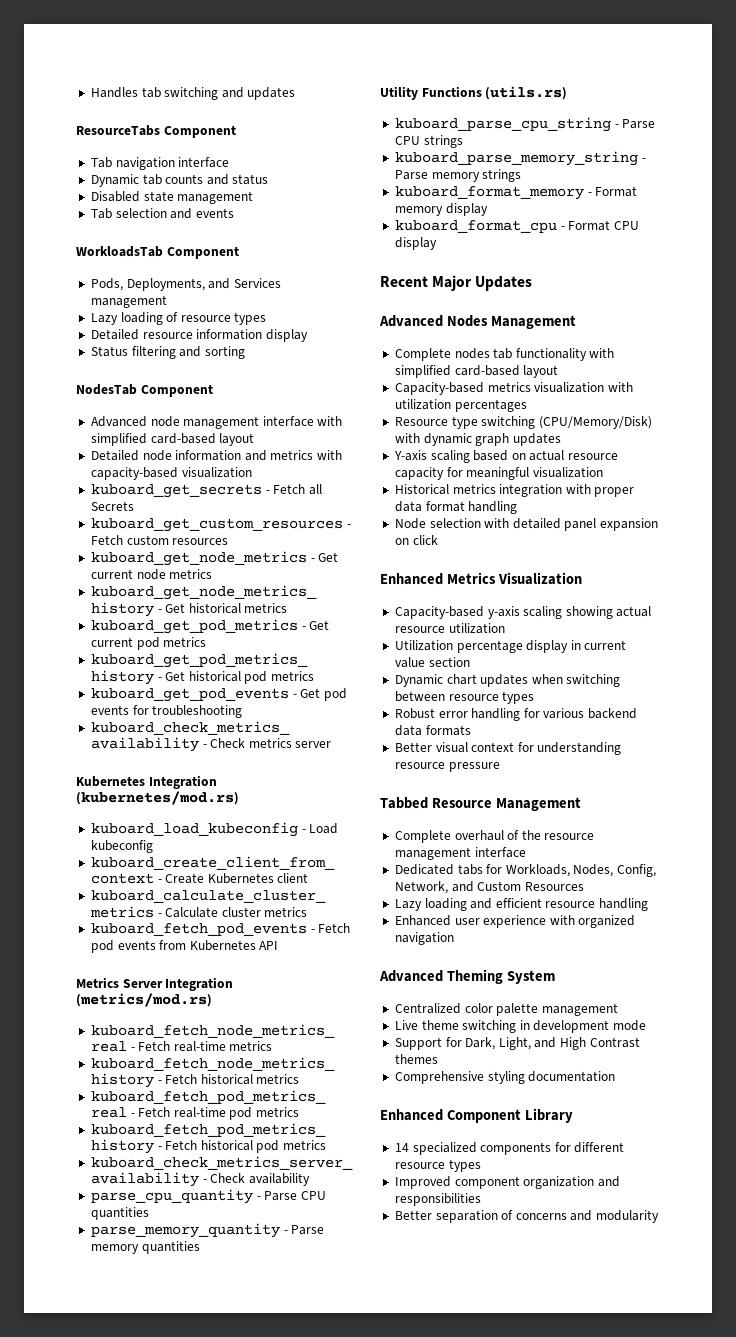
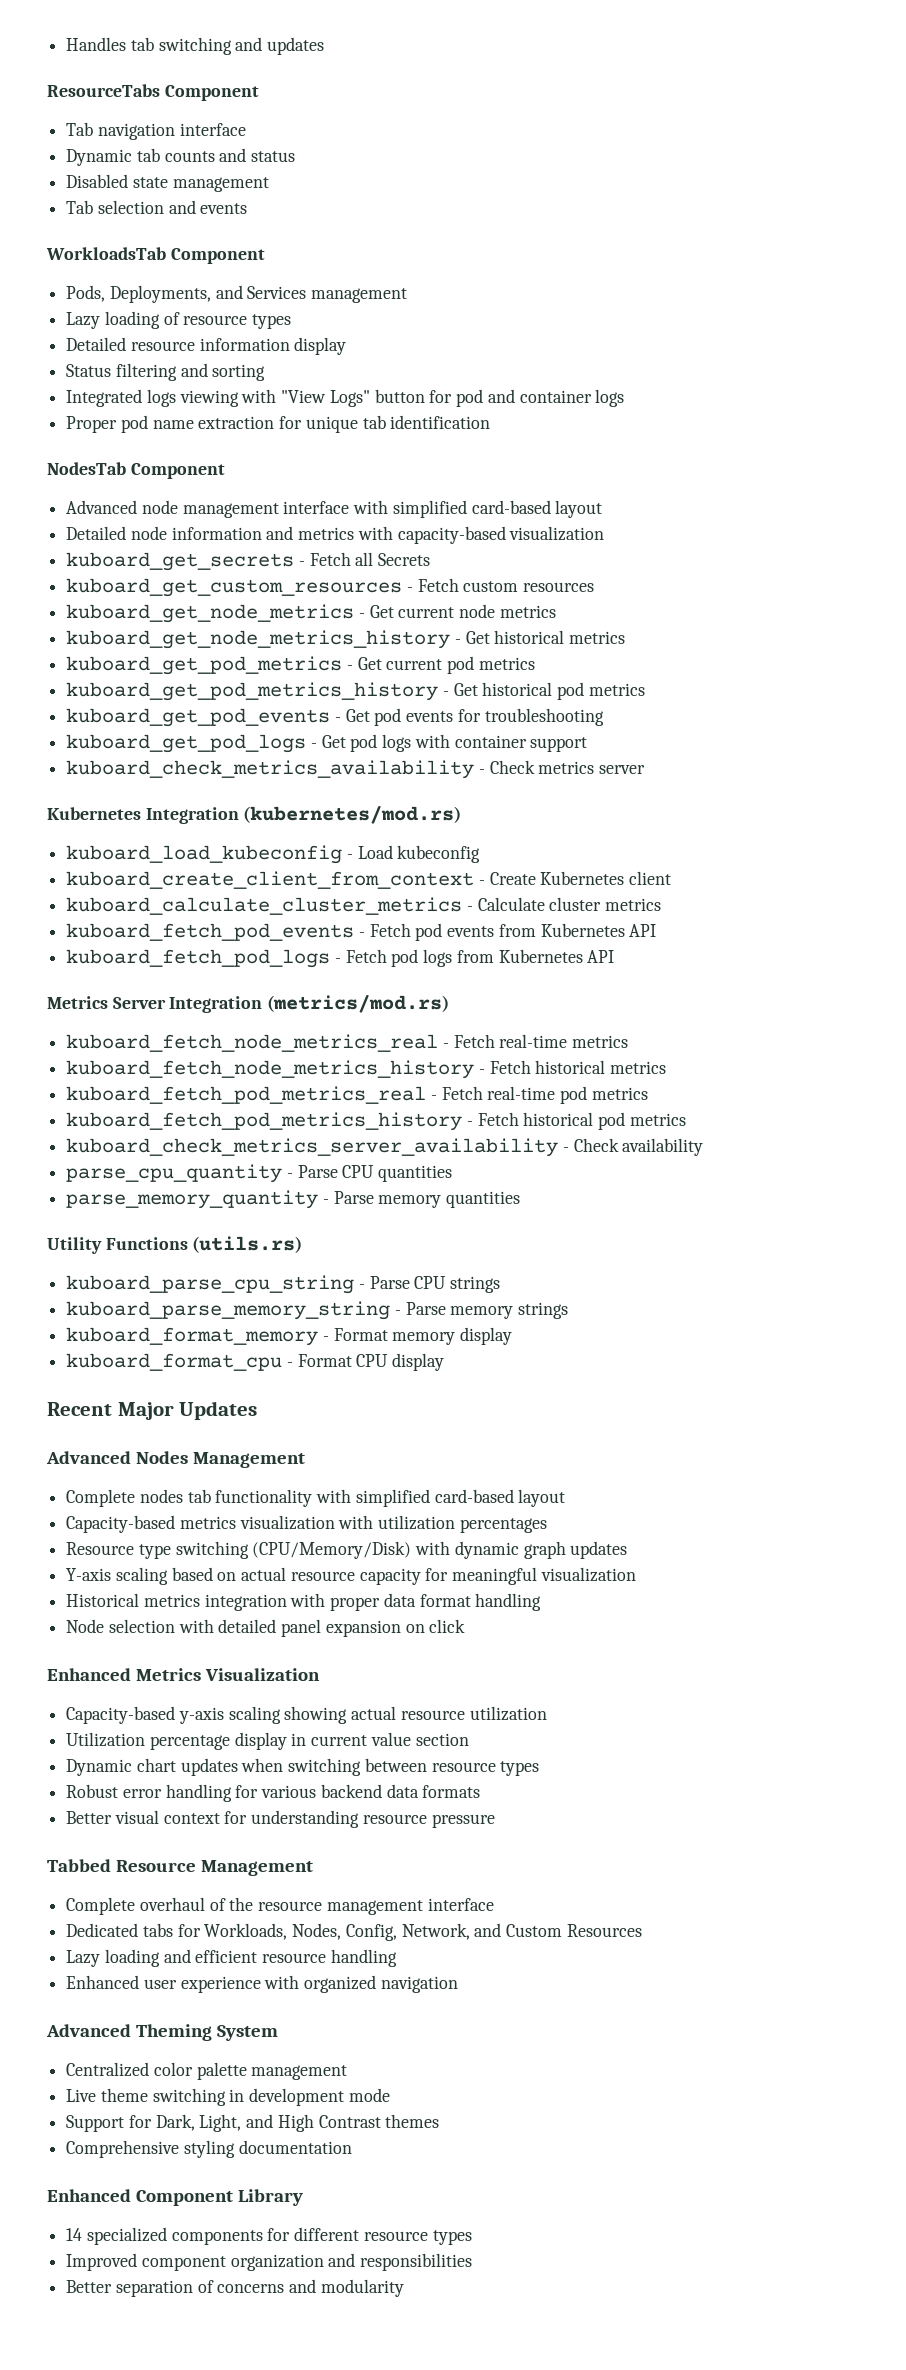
(245, 352) none -> [66,389,625,407] [66,415,491,433] // Integrated logs viewing with "View Logs" button for pod and container logs // Proper pod name extraction for unique tab identification
(243, 711) none -> [66,734,588,753] // kuboard_get_pod_logs - Get pod logs with container support
(279, 945) none -> [66,949,615,968] // kuboard_fetch_pod_logs - Fetch pod logs from Kubernetes API

